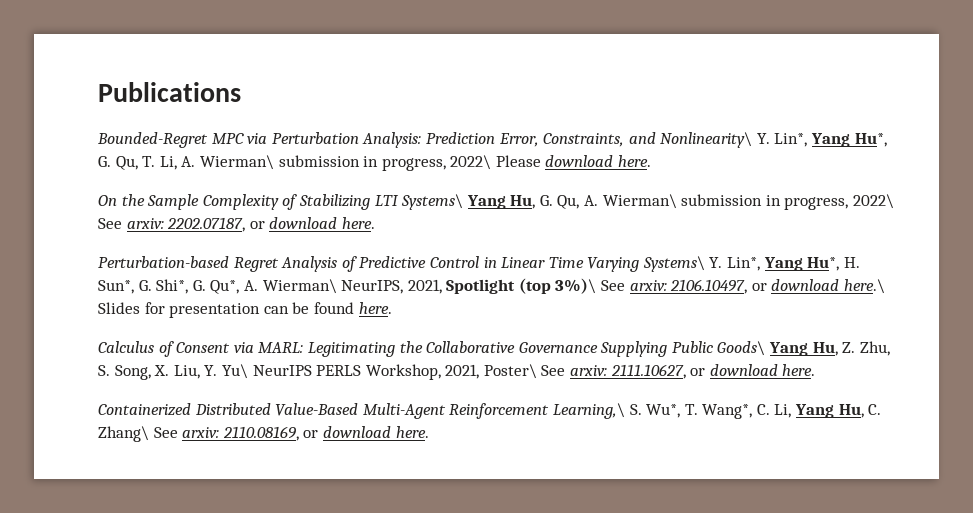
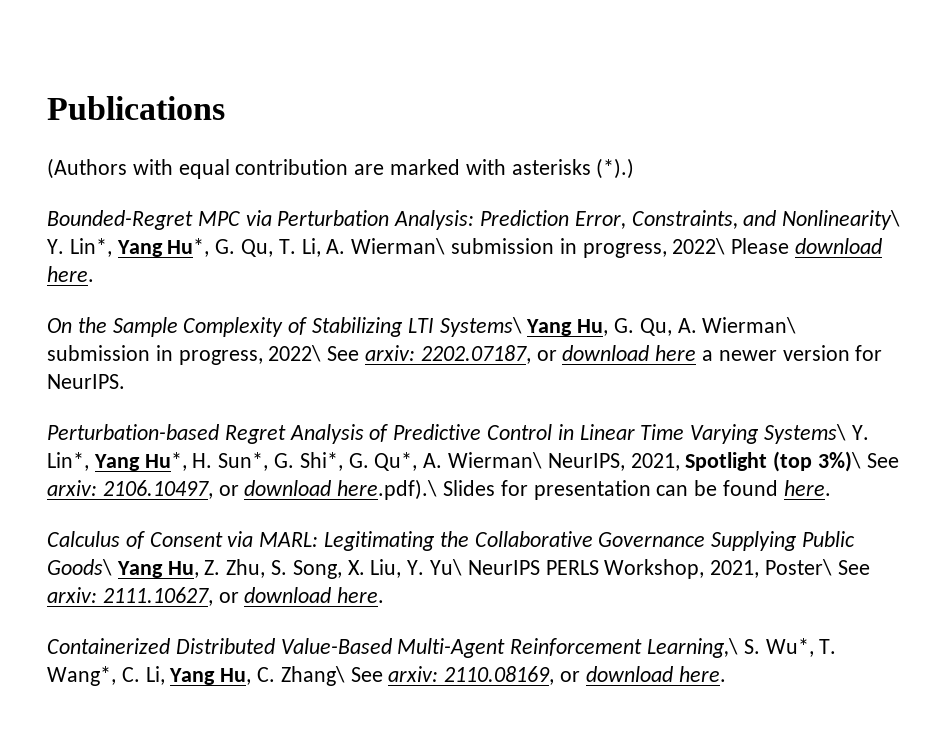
(241, 92) none -> [47,158,635,179] // (Authors with equal contribution are marked with asterisks (*).)
[341,217,375,229] here. -> [655,345,883,361] [47,374,125,389] here a newer version for NeurIPS.
[844,279,886,294] here.\ -> [337,479,438,500] here.pdf).\

